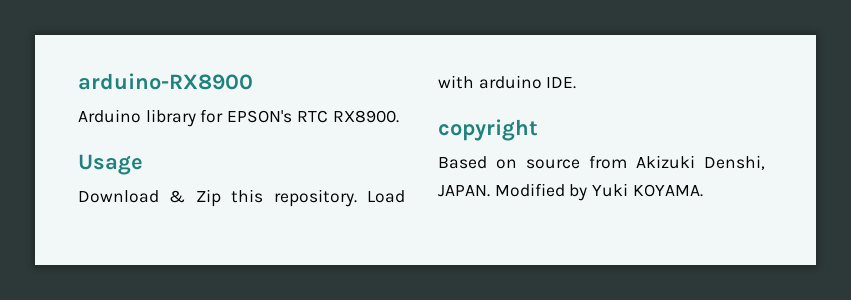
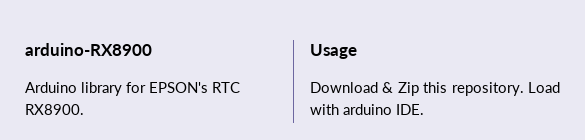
[438,119,538,141] [438,155,765,170] [438,183,703,201] // copyright // Based on source from Akizuki Denshi, JAPAN. Modified by Yuki KOYAMA. -> (424, 109) none

